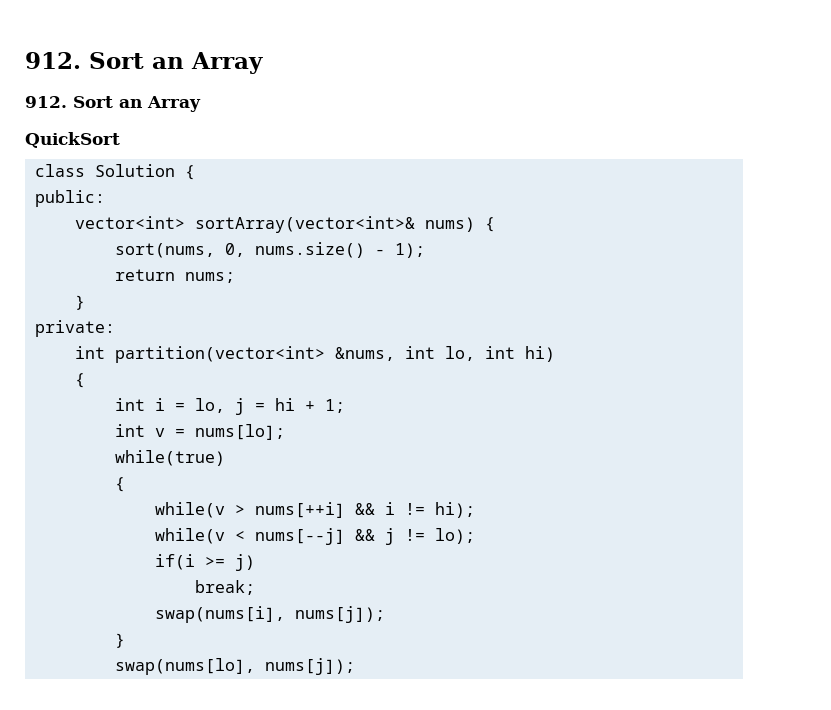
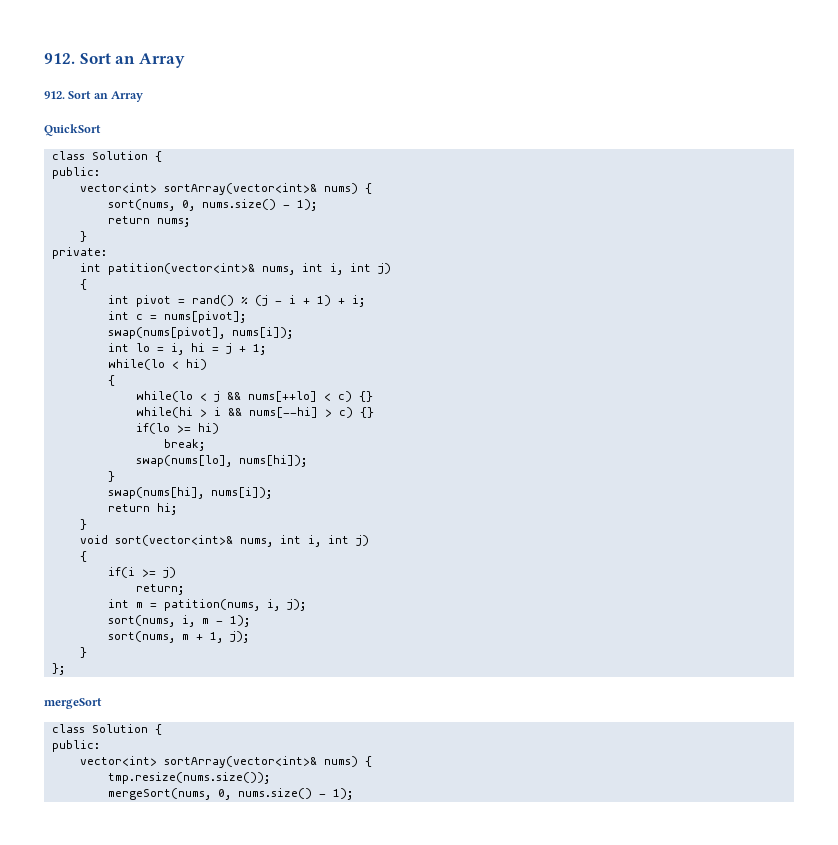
[114,346,555,363] [74,373,85,388] [114,398,345,415] [114,424,285,440] [114,450,225,466] [114,477,125,492] [154,502,475,518] [154,528,475,545] [154,554,255,571] [194,580,255,595] [154,606,385,623] [114,633,125,648] [114,658,355,675] partition(vector<int> &nums, int lo, int hi) // { // int i = lo, j = hi + 1; // int v = nums[lo]; // while(true) // { // while(v > nums[++i] && i != hi); // while(v < nums[--j] && j != lo); // if(i >= j) // break; // swap(nums[i], nums[j]); // } // swap(nums[lo], nums[j]); -> [107,263,391,275] [79,279,87,290] [107,295,365,307] [107,311,246,323] [107,327,293,339] [107,343,266,355] [107,359,207,370] [107,375,115,386] [135,391,373,402] [135,407,374,418] [135,423,219,434] [163,439,205,451] [135,455,307,467] [107,471,115,482] [107,487,272,499] [107,503,177,515] [79,519,87,530] [79,535,369,547] [79,551,87,562] [107,567,176,578] [135,584,184,595] [107,599,306,611] [107,615,250,627] [107,631,249,643] [79,647,87,658] [51,663,65,675] [44,698,102,709] [51,724,162,735] [51,740,100,752] [79,756,372,768] [107,772,270,784] [107,788,353,800] patition(vector<int>& nums, int i, int j) // { // int pivot = rand() % (j - i + 1) + i; // int c = nums[pivot]; // swap(nums[pivot], nums[i]); // int lo = i, hi = j + 1; // while(lo < hi) // { // while(lo < j && nums[++lo] < c) {} // while(hi > i && nums[--hi] > c) {} // if(lo >= hi) // break; // swap(nums[lo], nums[hi]); // } // swap(nums[hi], nums[i]); // return hi; // } // void sort(vector<int>& nums, int i, int j) // { // if(i >= j) // return; // int m = patition(nums, i, j); // sort(nums, i, m - 1); // sort(nums, m + 1, j); // } // }; // mergeSort // class Solution { // public: // vector<int> sortArray(vector<int>& nums) { // tmp.resize(nums.size()); // mergeSort(nums, 0, nums.size() - 1);

